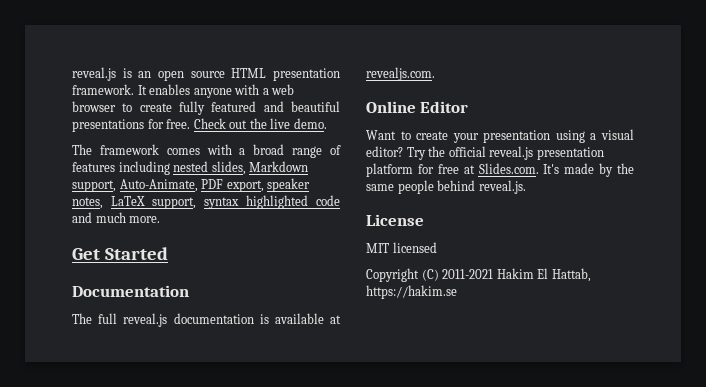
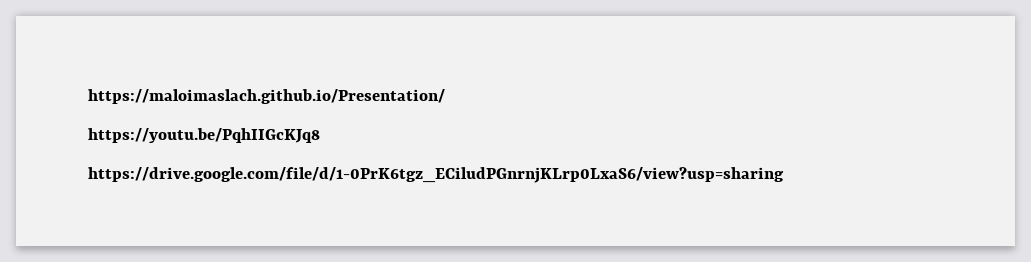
[72,67,340,81] [72,84,295,98] [72,101,340,115] [72,118,327,132] [72,144,341,158] [72,161,309,175] [72,178,311,192] [72,195,340,209] [72,212,161,223] [72,247,168,260] [72,285,189,297] [72,313,341,327] [366,67,435,81] [366,101,469,113] [366,129,634,143] [366,146,604,160] [366,163,634,177] [366,180,526,194] [366,214,424,226] [366,242,437,253] [366,268,591,282] [366,285,457,299] reveal.js is an open source HTML presentation framework. It enables anyone with a web browser to create fully featured and beautiful presentations for free. Check out the live demo. // The framework comes with a broad range of features including nested slides, Markdown support, Auto-Animate, PDF export, speaker notes, LaTeX support, syntax highlighted code and much more. // Get Started // Documentation // The full reveal.js documentation is available at revealjs.com. // Online Editor // Want to create your presentation using a visual editor? Try the official reveal.js presentation platform for free at Slides.com. It's made by the same people behind reveal.js. // License // MIT licensed // Copyright (C) 2011-2021 Hakim El Hattab, https://hakim.se -> [88,89,445,104] [88,128,320,143] [88,167,784,183] https://maloimaslach.github.io/Presentation/ // https://youtu.be/PqhIIGcKJq8 // https://drive.google.com/file/d/1-0PrK6tgz_ECiludPGnrnjKLrp0LxaS6/view?usp=sharing

